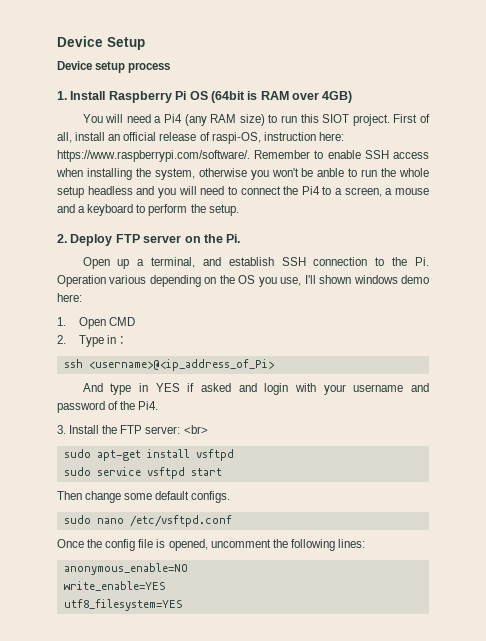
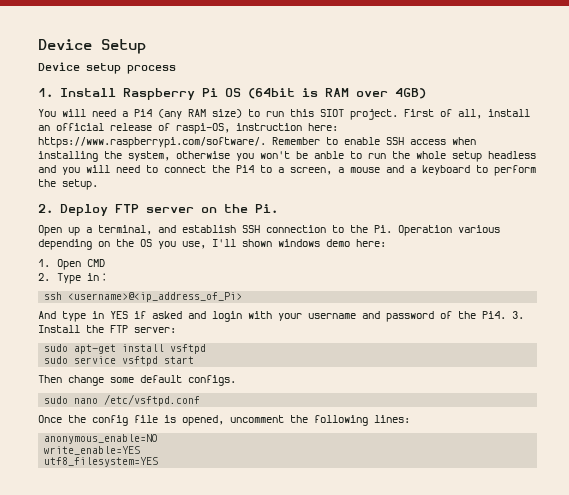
(159, 405) // -> (506, 315) none
[183,425,208,434] <br> -> (176, 330) none

